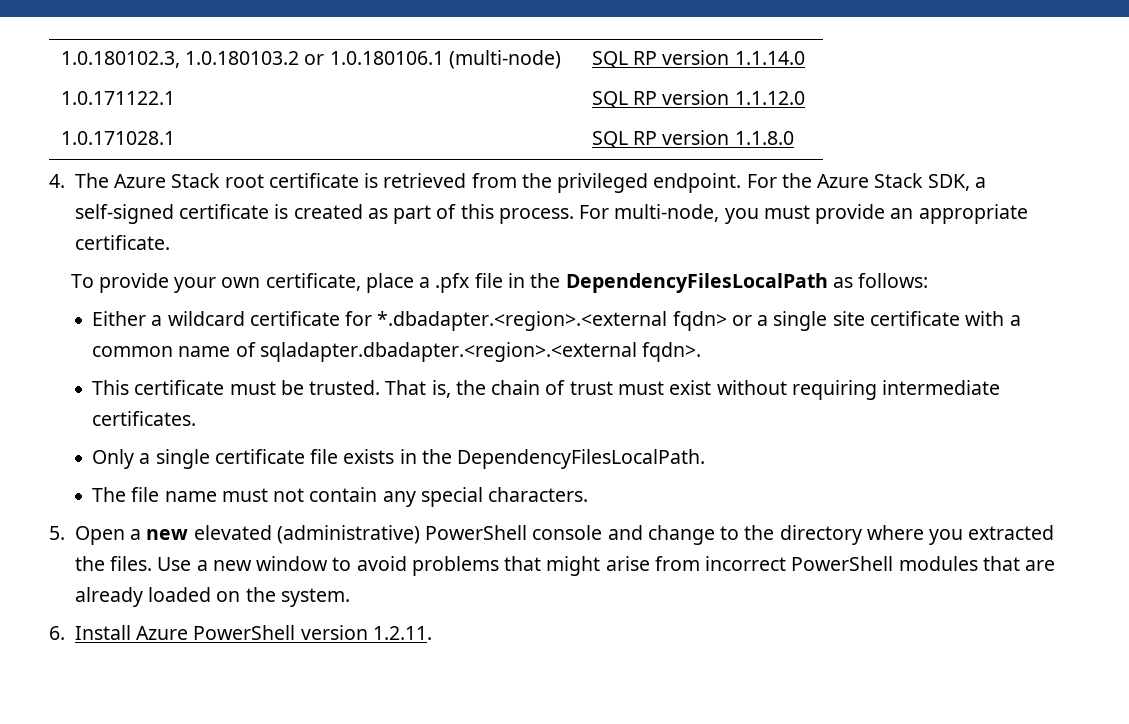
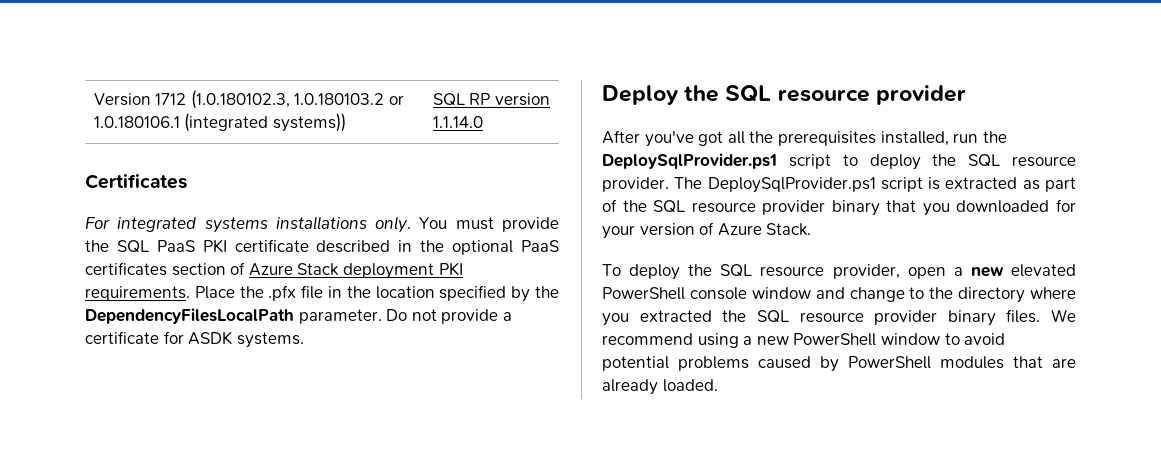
[60,51,180,68] 1.0.180102.3, -> [93,90,290,109] Version 1712 (1.0.180102.3,
[448,50,561,69] (multi-node) -> [184,113,346,132] (integrated systems))
[60,91,175,105] [591,90,805,108] [60,131,175,145] [591,130,794,148] [49,173,986,193] [74,204,1028,224] [74,235,170,250] [70,273,929,293] [92,311,1021,331] [92,342,702,362] [92,380,1001,400] [92,411,197,426] [92,449,706,469] [92,487,589,507] [49,526,125,545] // 1.0.171122.1 | SQL RP version 1.1.12.0 // 1.0.171028.1 | SQL RP version 1.1.8.0 // 4. The Azure Stack root certificate is retrieved from the privileged endpoint. For the Azure Stack SDK, a self-signed certificate is created as part of this process. For multi-node, you must provide an appropriate certificate. // To provide your own certificate, place a .pfx file in the DependencyFilesLocalPath as follows: // Either a wildcard certificate for *.dbadapter.<region>.<external fqdn> or a single site certificate with a common name of sqladapter.dbadapter.<region>.<external fqdn>. // This certificate must be trusted. That is, the chain of trust must exist without requiring intermediate certificates. // Only a single certificate file exists in the DependencyFilesLocalPath. // The file name must not contain any special characters. // 5. Open -> [85,174,187,189] [85,216,559,233] [85,239,560,255] [85,262,463,279] [85,285,559,302] [85,308,512,324] [85,331,304,348] [602,85,966,105] [602,130,1007,147] [602,153,1076,170] [602,177,1076,193] [602,199,1076,216] [602,222,812,239] [602,264,946,280] // Certificates // For integrated systems installations only. You must provide the SQL PaaS PKI certificate described in the optional PaaS certificates section of Azure Stack deployment PKI requirements. Place the .pfx file in the location specified by the DependencyFilesLocalPath parameter. Do not provide a certificate for ASDK systems. // Deploy the SQL resource provider // After you've got all the prerequisites installed, run the DeploySqlProvider.ps1 script to deploy the SQL resource provider. The DeploySqlProvider.ps1 script is extracted as part of the SQL resource provider binary that you downloaded for your version of Azure Stack. // To deploy the SQL resource provider, open
[276,525,420,544] (administrative) -> (1076, 270) none
(603, 532) none -> [751,287,811,299] window
[110,556,252,571] files. Use a new -> [756,309,1076,326] [602,333,877,348] SQL resource provider binary files. We recommend using a new PowerShell
[411,556,787,576] problems that might arise from incorrect -> [602,356,839,372] potential problems caused by
[148,587,350,607] [49,625,432,640] loaded on the system. // 6. Install Azure PowerShell version 1.2.11. -> [662,379,718,392] loaded.

